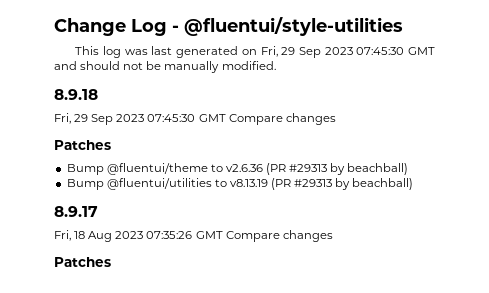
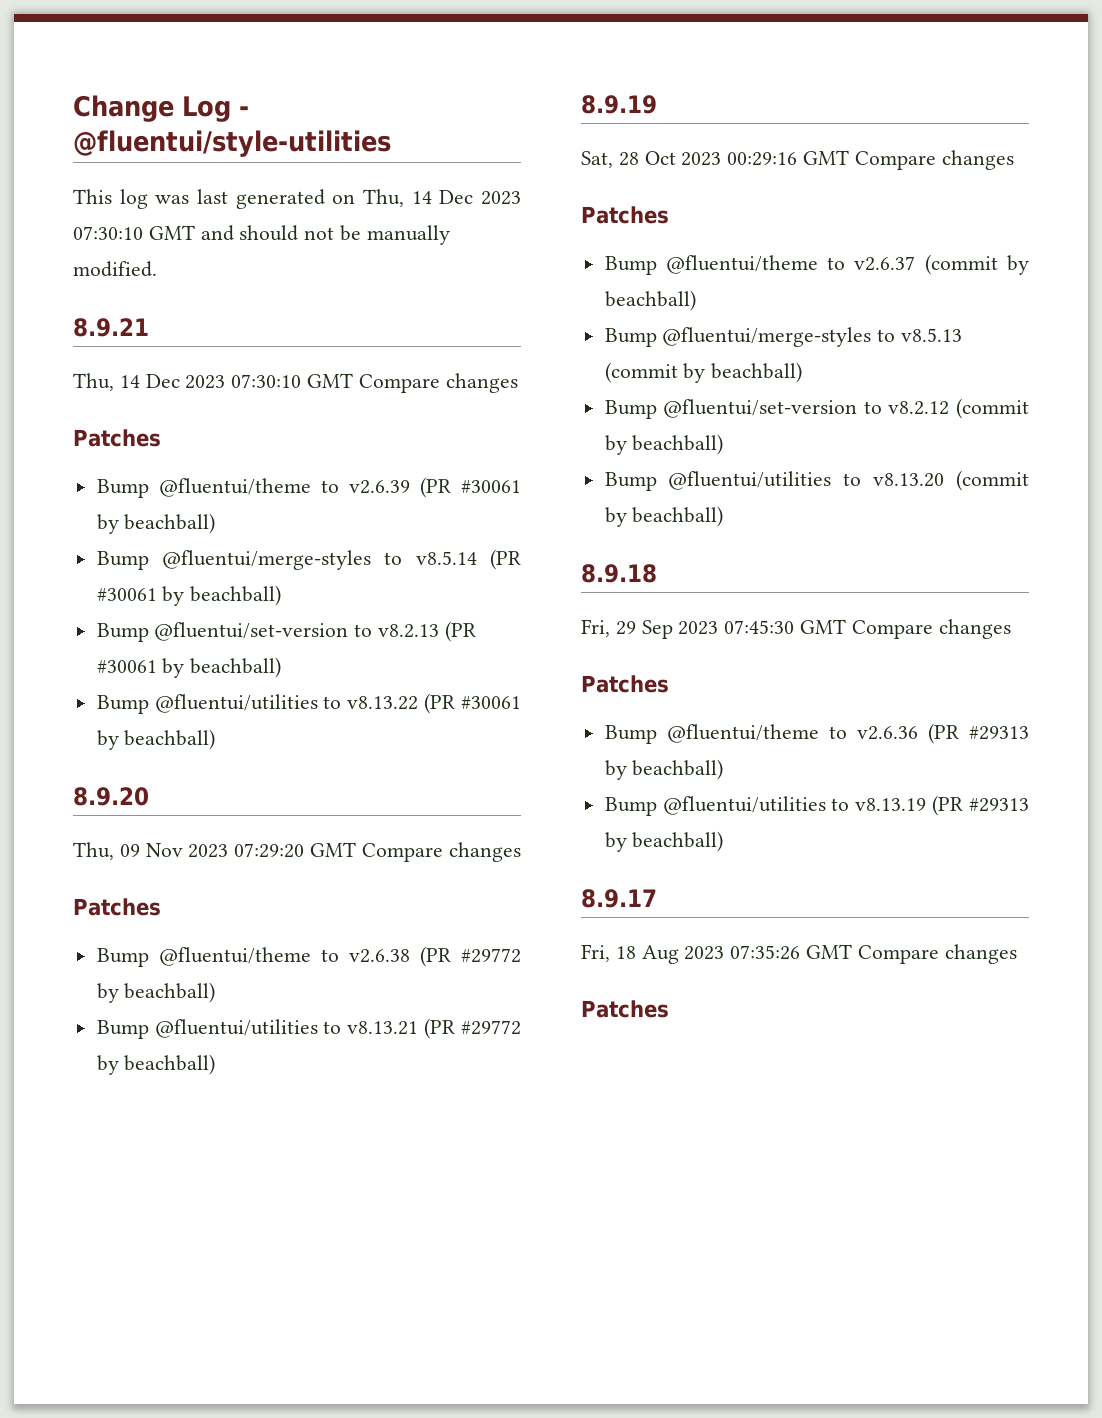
[260,46,405,58] Fri, 29 Sep 2023 07:45:30 -> [363,189,521,207] [73,226,143,240] Thu, 14 Dec 2023 07:30:10
(276, 65) none -> [73,318,149,337] [73,373,518,393] [73,429,161,447] [96,477,521,498] [96,513,216,534] [96,549,521,570] [96,585,282,606] [96,621,476,642] [96,657,282,678] [96,693,521,714] [96,729,216,750] [73,787,149,806] [73,842,521,862] [73,898,161,916] [96,946,521,967] [96,982,216,1003] [96,1018,521,1039] [96,1054,216,1075] [581,95,657,114] [581,150,1014,170] [581,206,669,224] [604,254,1029,275] [604,290,696,311] [604,327,963,347] [604,362,803,383] [604,398,1029,419] [604,434,724,455] [604,470,1029,491] [604,506,724,527] // 8.9.21 // Thu, 14 Dec 2023 07:30:10 GMT Compare changes // Patches // Bump @fluentui/theme to v2.6.39 (PR #30061 by beachball) // Bump @fluentui/merge-styles to v8.5.14 (PR #30061 by beachball) // Bump @fluentui/set-version to v8.2.13 (PR #30061 by beachball) // Bump @fluentui/utilities to v8.13.22 (PR #30061 by beachball) // 8.9.20 // Thu, 09 Nov 2023 07:29:20 GMT Compare changes // Patches // Bump @fluentui/theme to v2.6.38 (PR #29772 by beachball) // Bump @fluentui/utilities to v8.13.21 (PR #29772 by beachball) // 8.9.19 // Sat, 28 Oct 2023 00:29:16 GMT Compare changes // Patches // Bump @fluentui/theme to v2.6.37 (commit by beachball) // Bump @fluentui/merge-styles to v8.5.13 (commit by beachball) // Bump @fluentui/set-version to v8.2.12 (commit by beachball) // Bump @fluentui/utilities to v8.13.20 (commit by beachball)

